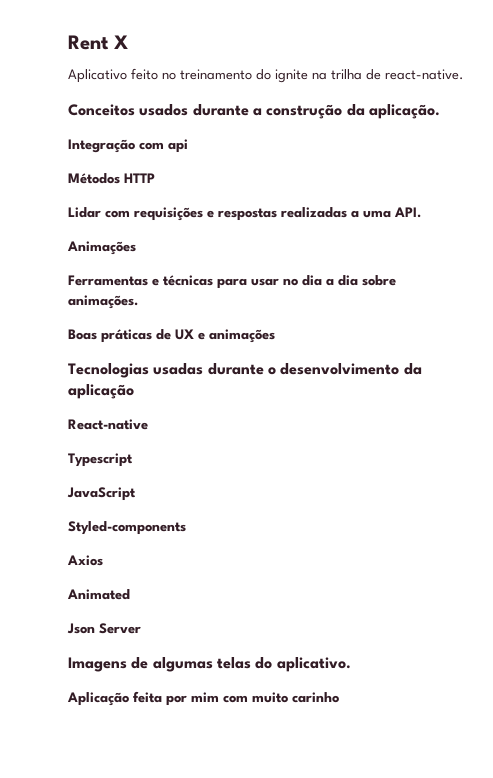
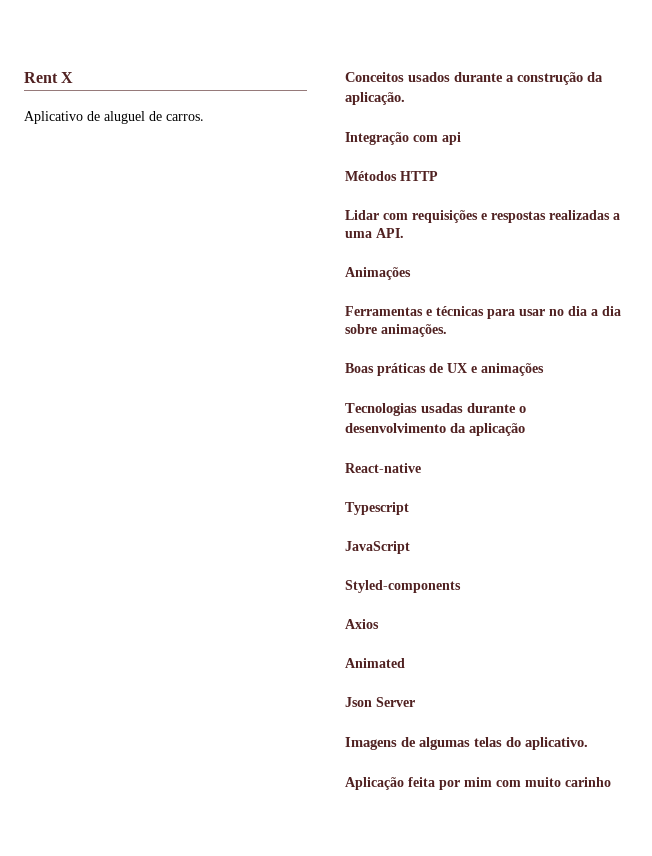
[131,68,464,83] feito no treinamento do ignite na trilha de react-native. -> [87,111,204,124] de aluguel de carros.

